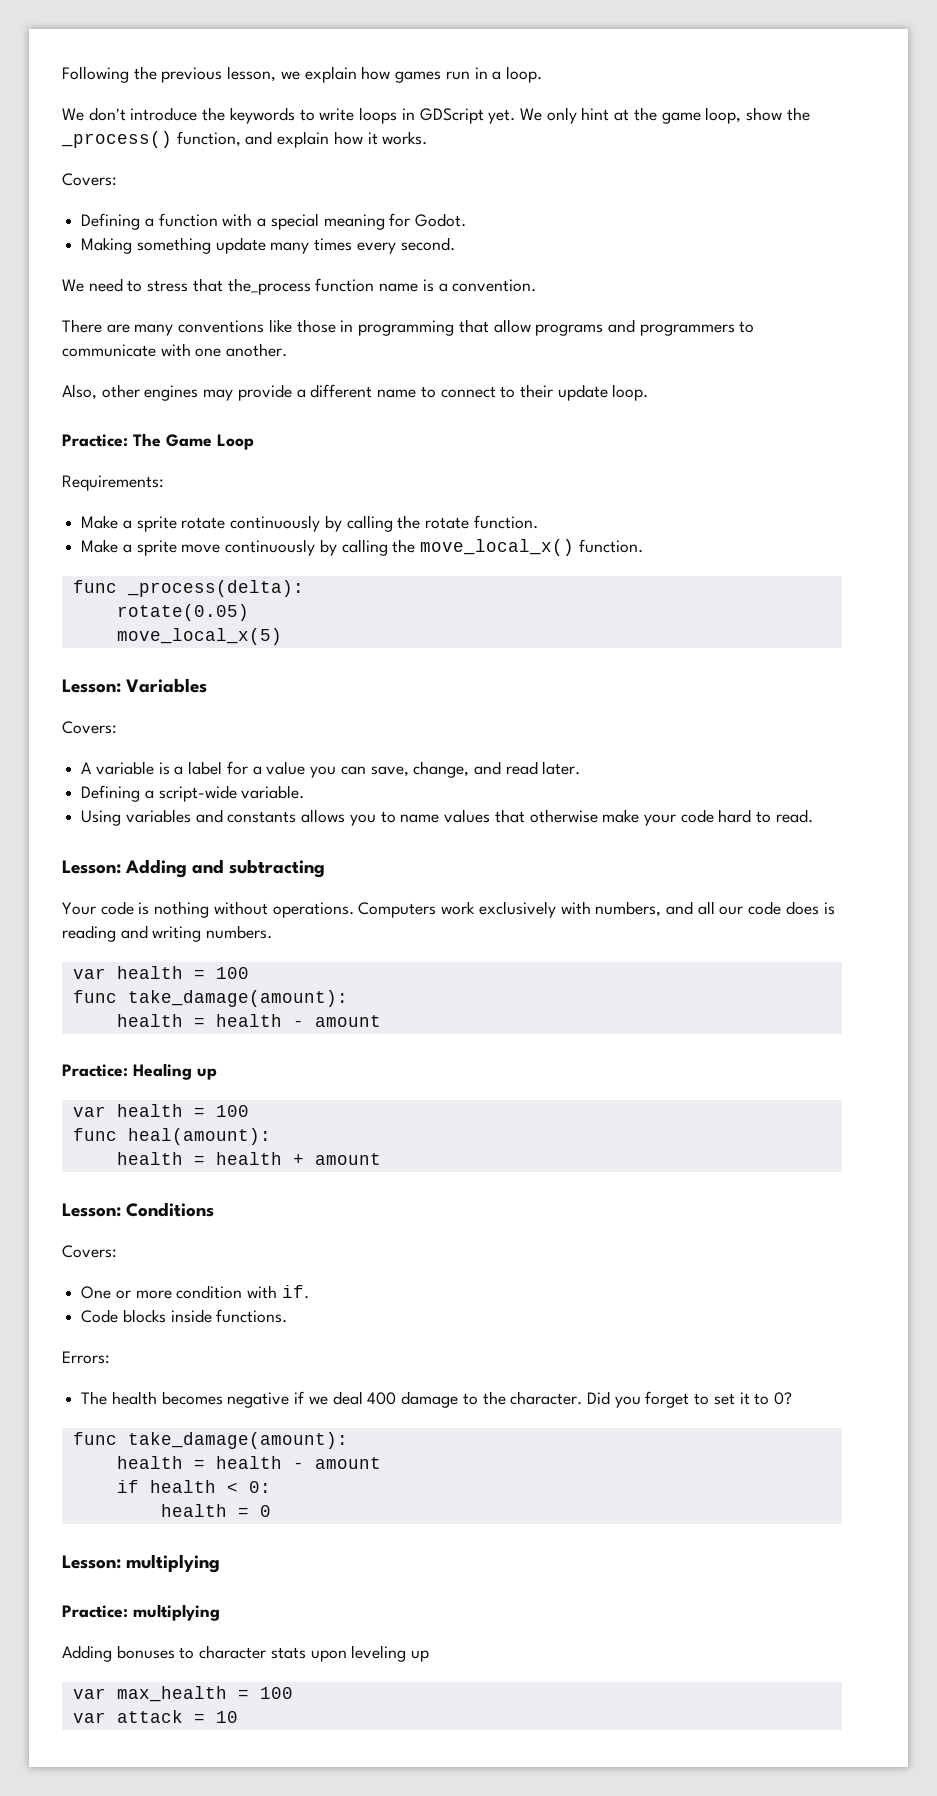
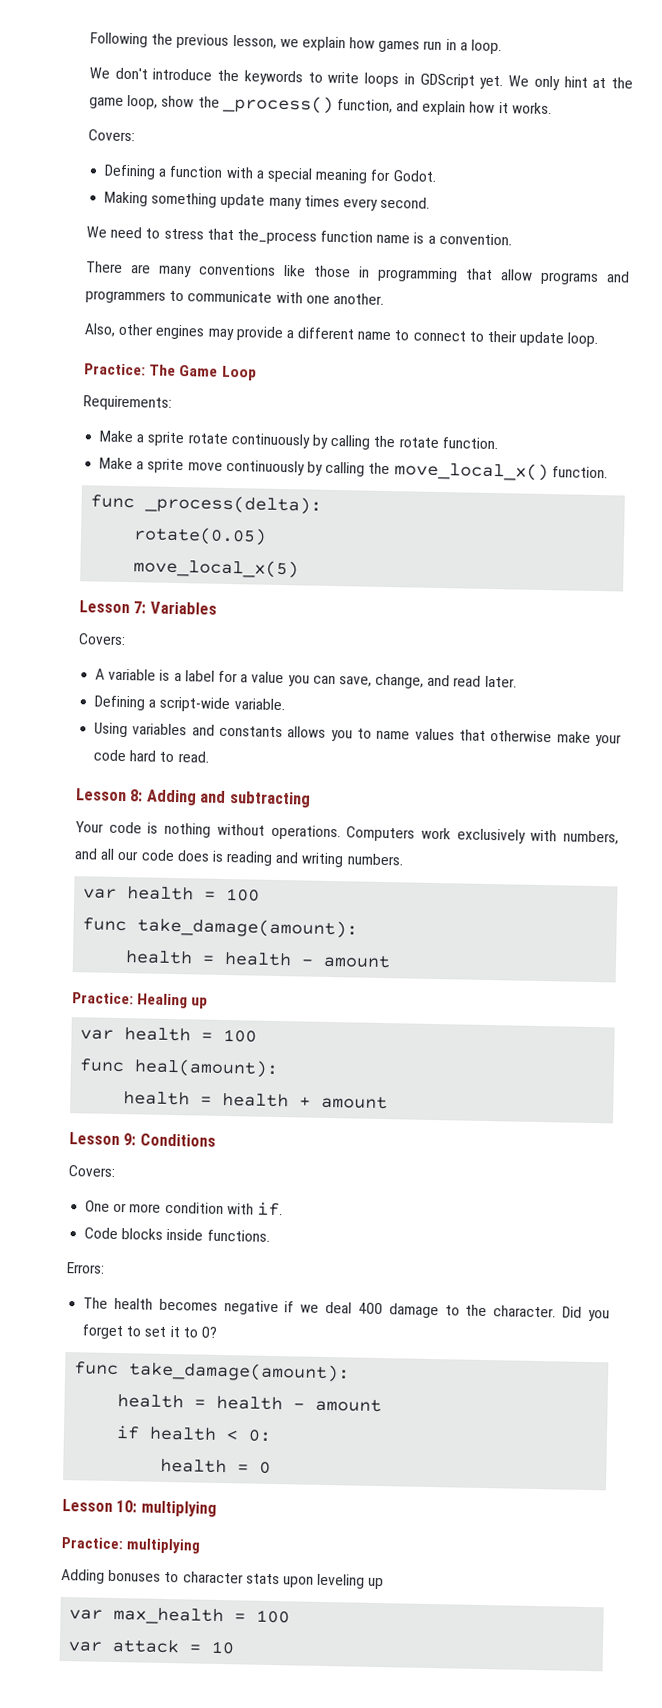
[62,679,121,693] Lesson: -> [79,600,147,614] Lesson 7:
[62,860,121,874] Lesson: -> [75,788,144,802] Lesson 8:
[62,1203,121,1217] Lesson: -> [69,1132,137,1146] Lesson 9:
[62,1555,121,1569] Lesson: -> [62,1499,138,1513] Lesson 10:

